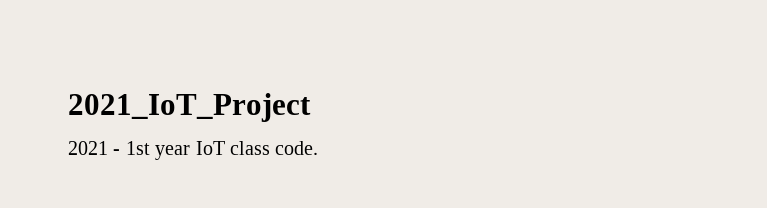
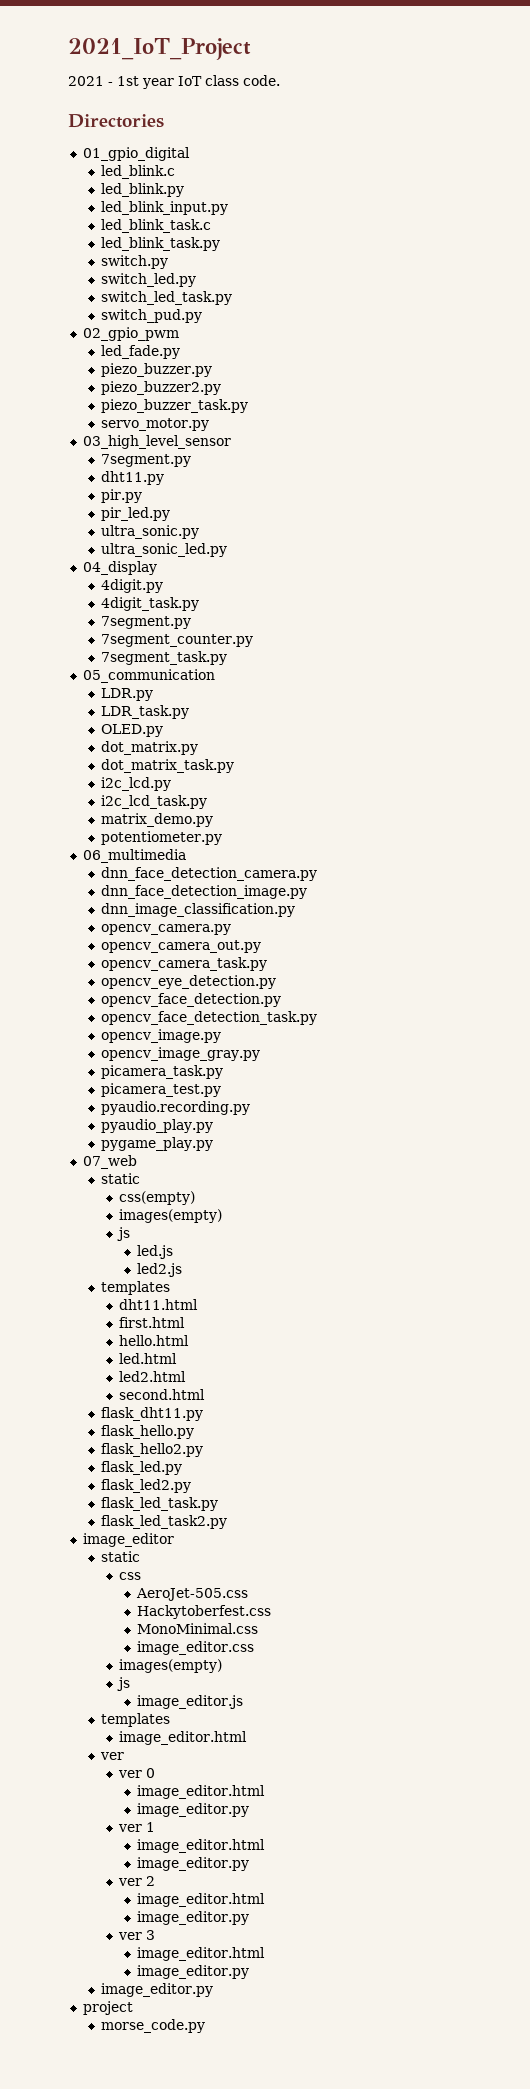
(319, 148) none -> [68,114,164,128] [82,147,190,161] [100,165,175,179] [100,183,184,197] [100,201,228,215] [100,219,211,233] [100,237,220,251] [100,255,168,269] [100,273,196,287] [100,291,232,305] [100,309,202,323] [82,327,179,341] [100,345,180,359] [100,363,212,377] [100,381,221,395] [100,399,248,413] [100,418,209,431] [82,435,231,449] [100,454,191,467] [100,471,164,485] [100,489,142,503] [100,507,170,521] [100,525,199,539] [100,543,227,557] [82,561,157,575] [100,579,163,593] [100,597,199,611] [100,616,191,629] [100,634,253,647] [100,651,227,665] [82,669,215,683] [100,688,153,701] [100,705,189,719] [100,724,163,737] [100,741,198,755] [100,759,234,773] [100,777,171,791] [100,795,207,809] [100,813,213,827] [100,831,222,845] [82,849,186,863] [100,867,317,881] [100,885,307,899] [100,903,295,917] [100,924,231,935] [100,940,261,953] [100,957,267,971] [100,975,276,989] [100,993,281,1007] [100,1011,317,1025] [100,1029,221,1043] [100,1047,260,1061] [100,1065,223,1079] [100,1083,221,1097] [100,1101,250,1115] [100,1119,213,1133] [100,1137,213,1151] [82,1155,137,1169] [100,1173,140,1184] [119,1191,196,1205] [119,1209,223,1223] [117,1227,131,1241] [137,1245,174,1259] [137,1263,183,1277] [100,1281,170,1295] [119,1299,199,1310] [119,1317,186,1328] [119,1335,190,1346] [119,1353,178,1364] [119,1371,187,1382] [119,1389,206,1400] [100,1407,203,1421] [100,1425,194,1439] [100,1443,203,1457] [100,1461,182,1475] [100,1479,191,1493] [100,1497,218,1511] [100,1515,227,1529] [82,1533,174,1547] [100,1551,140,1562] [119,1572,142,1580] [136,1588,249,1601] [137,1605,272,1619] [137,1623,259,1634] [137,1641,255,1655] [119,1659,223,1673] [117,1677,131,1691] [137,1695,244,1709] [100,1713,170,1727] [119,1731,248,1745] [99,1752,124,1760] [118,1768,156,1778] [137,1785,266,1799] [137,1803,250,1817] [118,1822,156,1832] [137,1839,266,1853] [137,1857,250,1871] [118,1876,156,1886] [137,1893,266,1907] [137,1911,250,1925] [118,1930,156,1940] [137,1947,266,1961] [137,1965,250,1979] [100,1983,213,1997] [82,2001,133,2015] [100,2019,205,2033] // Directories // 01_gpio_digital // led_blink.c // led_blink.py // led_blink_input.py // led_blink_task.c // led_blink_task.py // switch.py // switch_led.py // switch_led_task.py // switch_pud.py // 02_gpio_pwm // led_fade.py // piezo_buzzer.py // piezo_buzzer2.py // piezo_buzzer_task.py // servo_motor.py // 03_high_level_sensor // 7segment.py // dht11.py // pir.py // pir_led.py // ultra_sonic.py // ultra_sonic_led.py // 04_display // 4digit.py // 4digit_task.py // 7segment.py // 7segment_counter.py // 7segment_task.py // 05_communication // LDR.py // LDR_task.py // OLED.py // dot_matrix.py // dot_matrix_task.py // i2c_lcd.py // i2c_lcd_task.py // matrix_demo.py // potentiometer.py // 06_multimedia // dnn_face_detection_camera.py // dnn_face_detection_image.py // dnn_image_classification.py // opencv_camera.py // opencv_camera_out.py // opencv_camera_task.py // opencv_eye_detection.py // opencv_face_detection.py // opencv_face_detection_task.py // opencv_image.py // opencv_image_gray.py // picamera_task.py // picamera_test.py // pyaudio.recording.py // pyaudio_play.py // pygame_play.py // 07_web // static // css(empty) // images(empty) // js // led.js // led2.js // templates // dht11.html // first.html // hello.html // led.html // led2.html // second.html // flask_dht11.py // flask_hello.py // flask_hello2.py // flask_led.py // flask_led2.py // flask_led_task.py // flask_led_task2.py // image_editor // static // css // AeroJet-505.css // Hackytoberfest.css // MonoMinimal.css // image_editor.css // images(empty) // js // image_editor.js // templates // image_editor.html // ver // ver 0 // image_editor.html // image_editor.py // ver 1 // image_editor.html // image_editor.py // ver 2 // image_editor.html // image_editor.py // ver 3 // image_editor.html // image_editor.py // image_editor.py // project // morse_code.py

